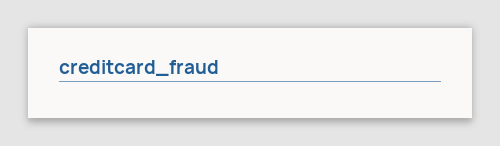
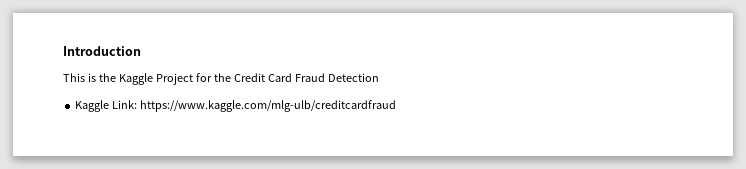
[59,60,219,76] creditcard_fraud -> [63,46,141,56] [63,73,379,85] [75,100,397,112] Introduction // This is the Kaggle Project for the Credit Card Fraud Detection // Kaggle Link: https://www.kaggle.com/mlg-ulb/creditcardfraud

